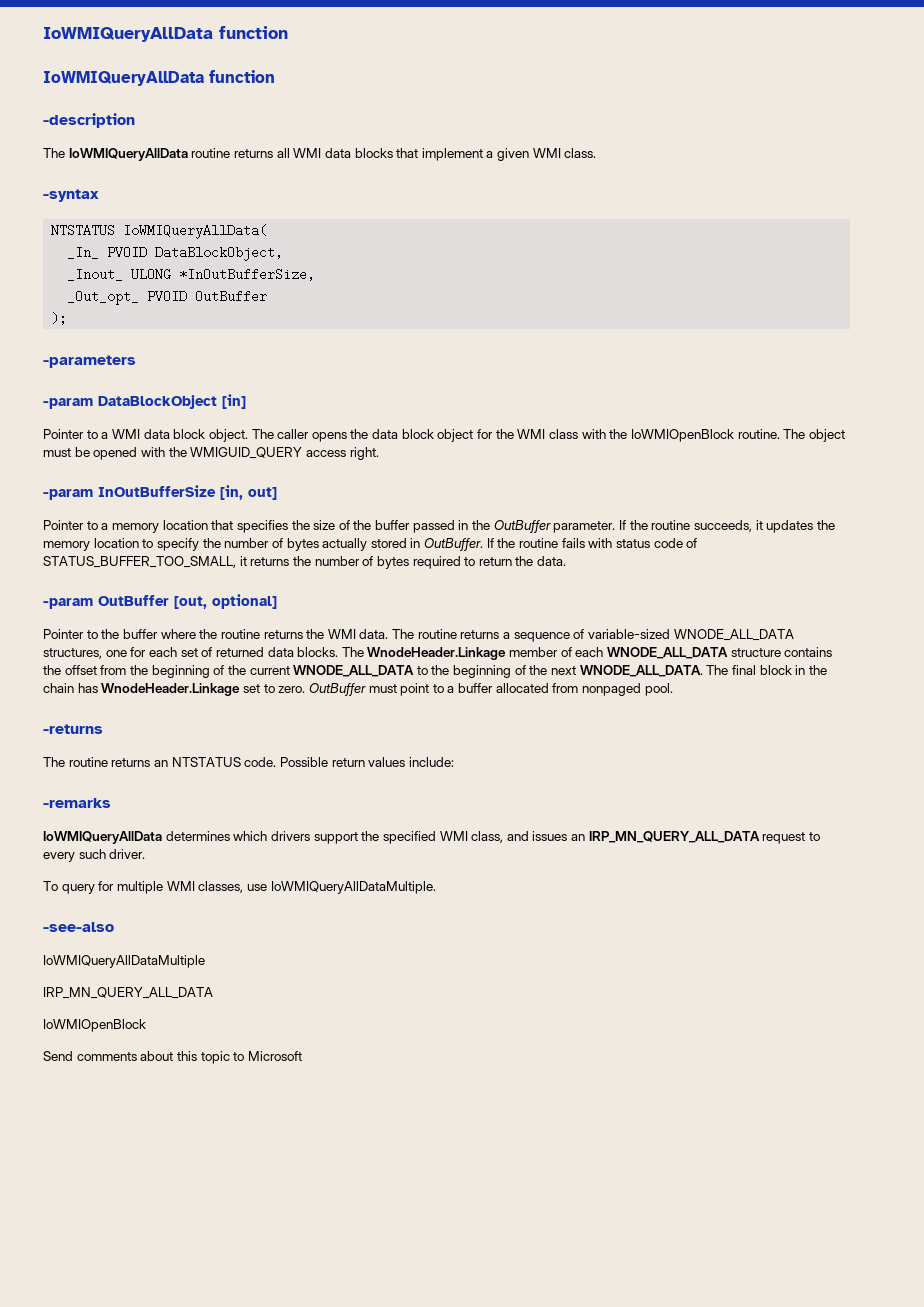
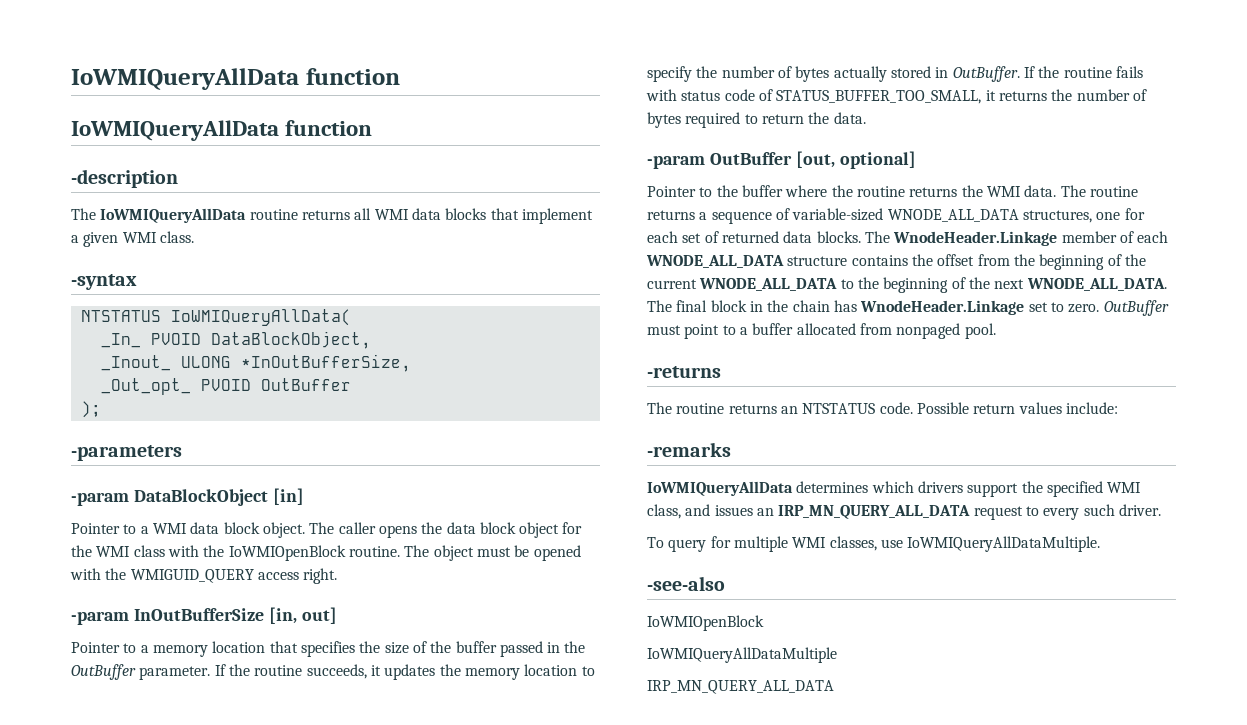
(114, 927) none -> [647,615,764,631] // IoWMIOpenBlock
[43,1019,146,1032] [43,1051,302,1064] // IoWMIOpenBlock // Send comments about this topic to Microsoft -> (834, 687) none

